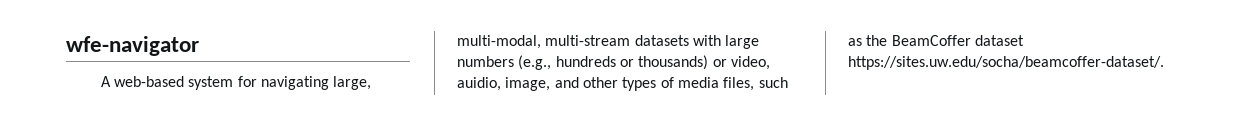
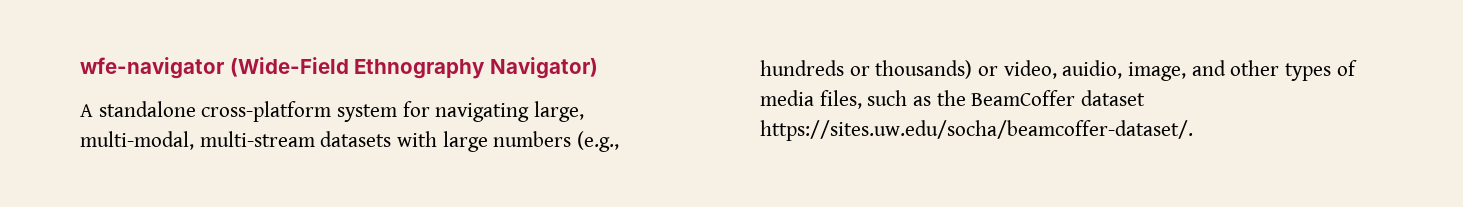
(199, 46) none -> [229,57,598,79] (Wide-Field Ethnography Navigator)
[114,76,185,87] web-based -> [98,101,332,122] standalone cross-platform

